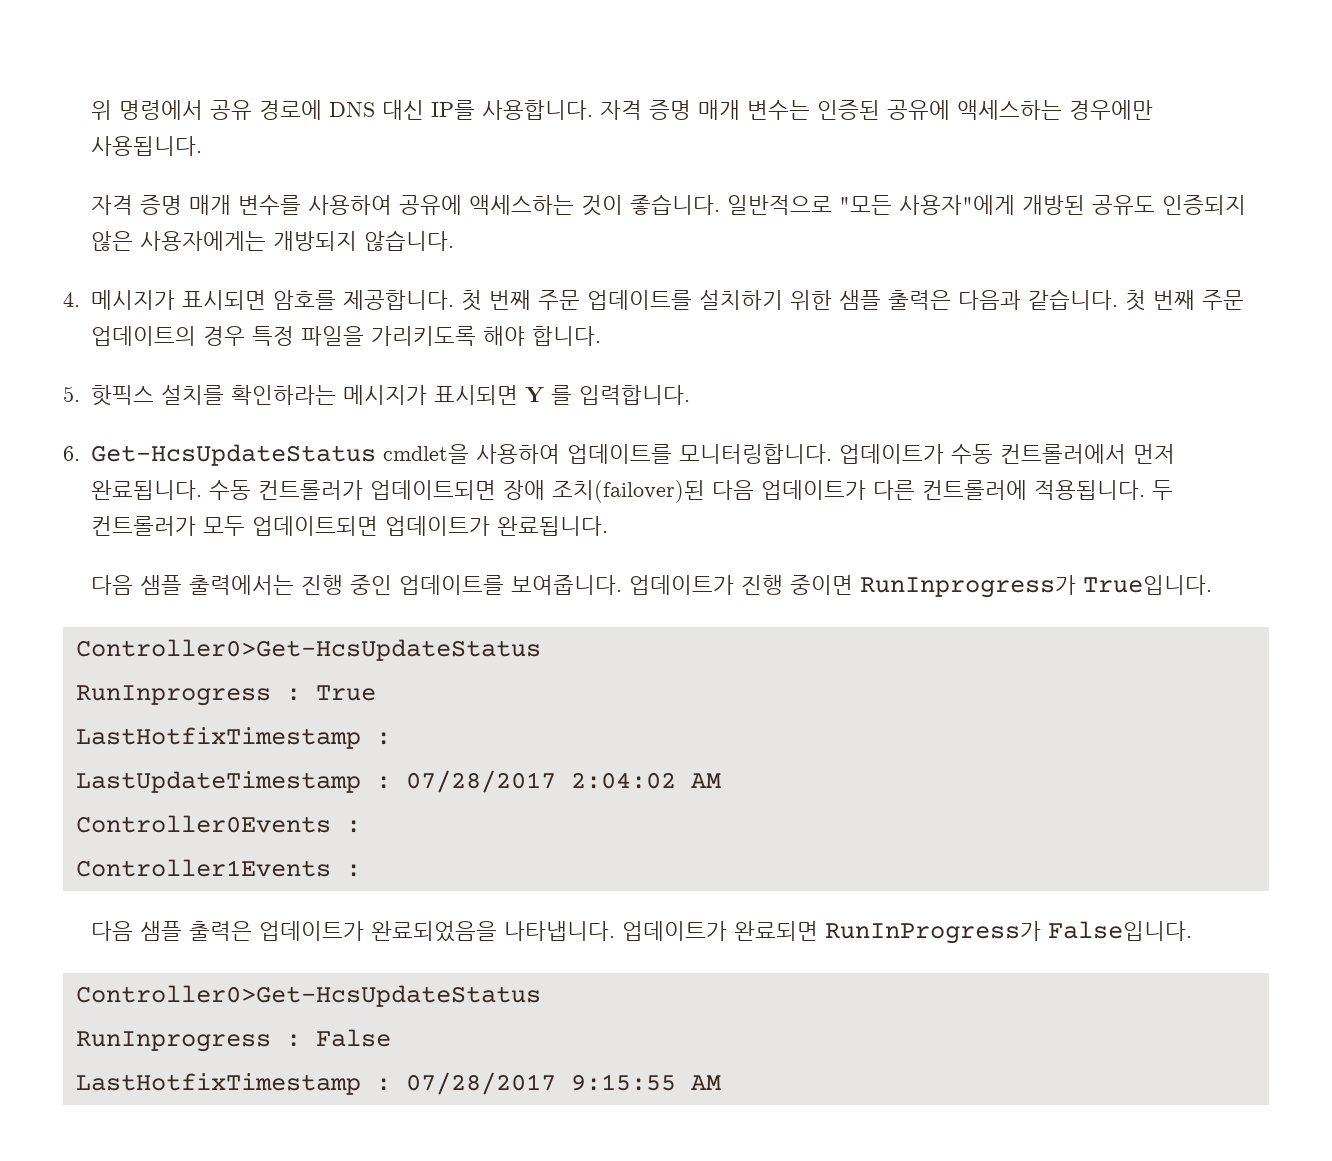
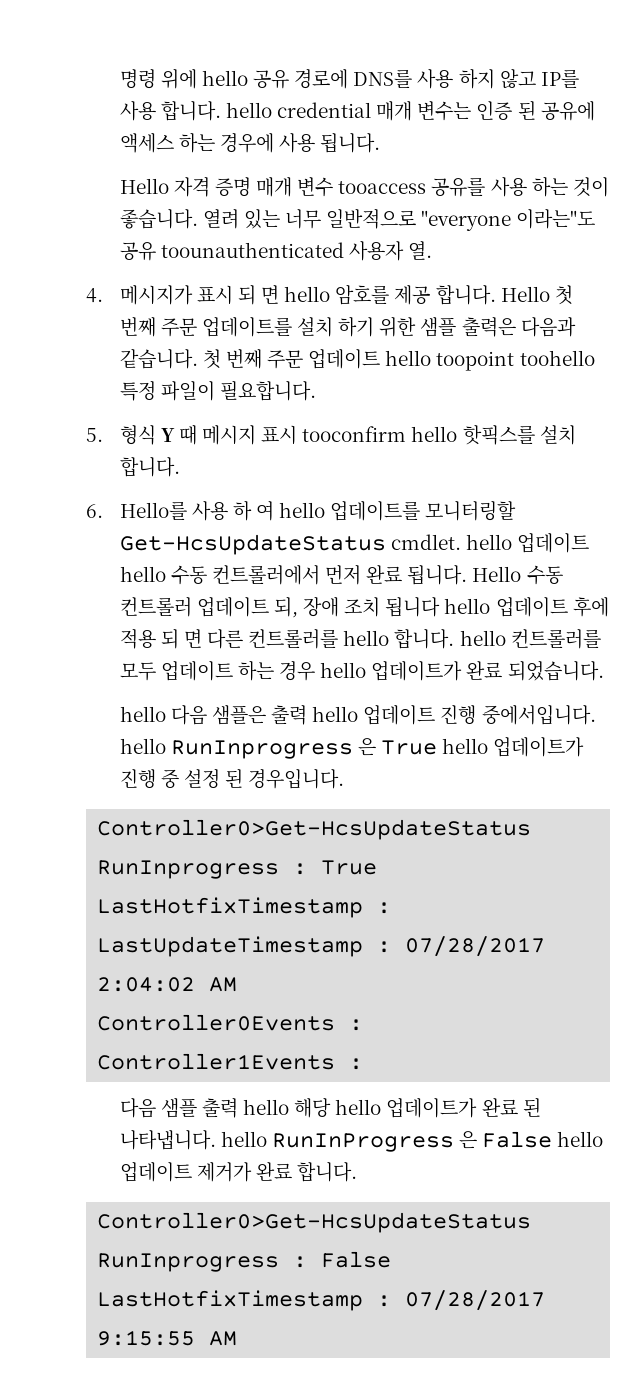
[90,100,1153,120] [90,136,202,156] [90,194,1246,216] [90,230,454,251] [63,290,454,310] 위 명령에서 공유 경로에 DNS 대신 IP를 사용합니다. 자격 증명 매개 변수는 인증된 공유에 액세스하는 경우에만 사용됩니다. // 자격 증명 매개 변수를 사용하여 공유에 액세스하는 것이 좋습니다. 일반적으로 "모든 사용자"에게 개방된 공유도 인증되지 않은 사용자에게는 개방되지 않습니다. // 4. 메시지가 표시되면 암호를 제공합니다. -> [119,69,579,89] [119,101,595,121] [119,133,381,153] [119,177,609,197] [119,209,596,231] [119,241,433,261] [86,284,550,305] 명령 위에 hello 공유 경로에 DNS를 사용 하지 않고 IP를 사용 합니다. hello credential 매개 변수는 인증 된 공유에 액세스 하는 경우에 사용 됩니다. // Hello 자격 증명 매개 변수 tooaccess 공유를 사용 하는 것이 좋습니다. 열려 있는 너무 일반적으로 "everyone 이라는"도 공유 toounauthenticated 사용자 열. // 4. 메시지가 표시 되 면 hello 암호를 제공 합니다. Hello
[698,290,783,310] 설치하기 -> [297,317,375,337] 설치 하기
[90,326,601,346] [63,385,690,406] [63,444,1175,466] [90,480,1173,503] [90,516,608,536] [90,575,1212,598] 업데이트의 경우 특정 파일을 가리키도록 해야 합니다. // 5. 핫픽스 설치를 확인하라는 메시지가 표시되면 Y 를 입력합니다. // 6. Get-HcsUpdateStatus cmdlet을 사용하여 업데이트를 모니터링합니다. 업데이트가 수동 컨트롤러에서 먼저 완료됩니다. 수동 컨트롤러가 업데이트되면 장애 조치(failover)된 다음 업데이트가 다른 컨트롤러에 적용됩니다. 두 컨트롤러가 모두 업데이트되면 업데이트가 완료됩니다. // 다음 샘플 출력에서는 진행 중인 업데이트를 보여줍니다. 업데이트가 진행 중이면 RunInprogress가 True입니다. -> [308,349,595,371] [119,380,316,401] [86,425,576,445] [119,457,180,477] [86,501,517,521] [119,533,590,555] [119,565,563,585] [119,597,609,618] [119,629,601,649] [119,661,604,681] [119,705,596,725] [119,737,585,759] [119,769,345,789] 업데이트 hello toopoint toohello 특정 파일이 필요합니다. // 5. 형식 Y 때 메시지 표시 tooconfirm hello 핫픽스를 설치 합니다. // 6. Hello를 사용 하 여 hello 업데이트를 모니터링할 Get-HcsUpdateStatus cmdlet. hello 업데이트 hello 수동 컨트롤러에서 먼저 완료 됩니다. Hello 수동 컨트롤러 업데이트 되, 장애 조치 됩니다 hello 업데이트 후에 적용 되 면 다른 컨트롤러를 hello 합니다. hello 컨트롤러를 모두 업데이트 하는 경우 hello 업데이트가 완료 되었습니다. // hello 다음 샘플은 출력 hello 업데이트 진행 중에서입니다. hello RunInprogress 은 True hello 업데이트가 진행 중 설정 된 경우입니다.
[188,921,1192,944] 출력은 업데이트가 완료되었음을 나타냅니다. 업데이트가 완료되면 RunInProgress가 False입니다. -> [201,1098,541,1118] [119,1130,604,1152] [119,1162,358,1182] 출력 hello 해당 hello 업데이트가 완료 된 나타냅니다. hello RunInProgress 은 False hello 업데이트 제거가 완료 합니다.

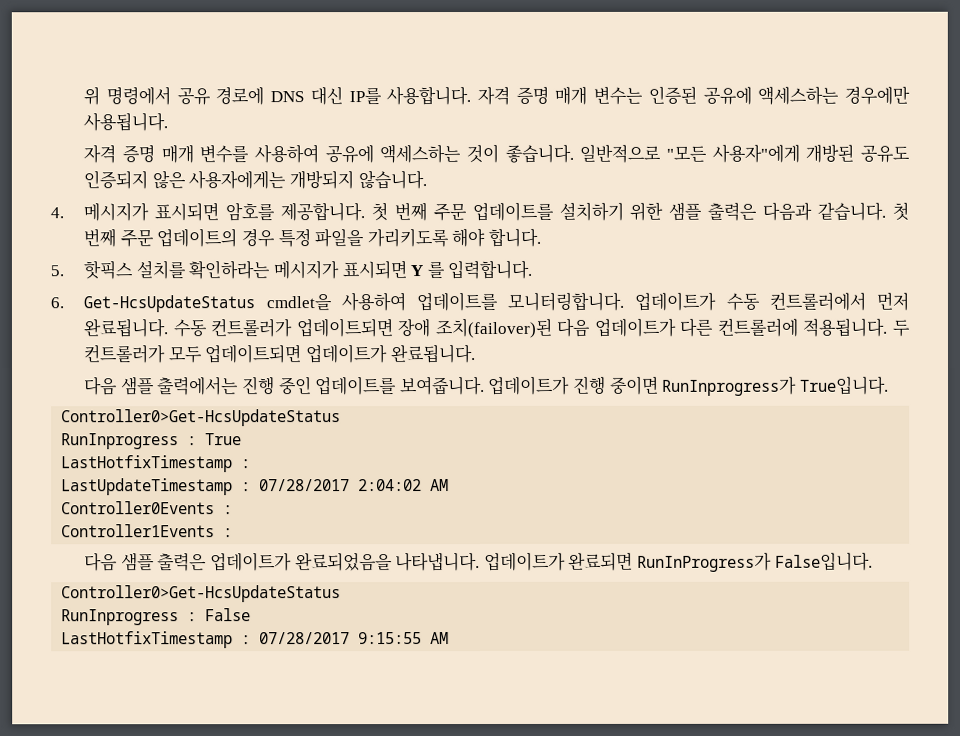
[119,69,579,89] [119,101,595,121] [119,133,381,153] [119,177,609,197] [119,209,596,231] [119,241,433,261] [86,284,550,305] 명령 위에 hello 공유 경로에 DNS를 사용 하지 않고 IP를 사용 합니다. hello credential 매개 변수는 인증 된 공유에 액세스 하는 경우에 사용 됩니다. // Hello 자격 증명 매개 변수 tooaccess 공유를 사용 하는 것이 좋습니다. 열려 있는 너무 일반적으로 "everyone 이라는"도 공유 toounauthenticated 사용자 열. // 4. 메시지가 표시 되 면 hello 암호를 제공 합니다. Hello -> [83,85,910,106] [83,112,169,132] [83,143,911,164] [83,170,427,190] [50,202,366,222] 위 명령에서 공유 경로에 DNS 대신 IP를 사용합니다. 자격 증명 매개 변수는 인증된 공유에 액세스하는 경우에만 사용됩니다. // 자격 증명 매개 변수를 사용하여 공유에 액세스하는 것이 좋습니다. 일반적으로 "모든 사용자"에게 개방된 공유도 인증되지 않은 사용자에게는 개방되지 않습니다. // 4. 메시지가 표시되면 암호를 제공합니다.
[297,317,375,337] 설치 하기 -> [558,201,624,221] 설치하기
[308,349,595,371] [119,380,316,401] [86,425,576,445] [119,457,180,477] [86,501,517,521] [119,533,590,555] [119,565,563,585] [119,597,609,618] [119,629,601,649] [119,661,604,681] [119,705,596,725] [119,737,585,759] [119,769,345,789] 업데이트 hello toopoint toohello 특정 파일이 필요합니다. // 5. 형식 Y 때 메시지 표시 tooconfirm hello 핫픽스를 설치 합니다. // 6. Hello를 사용 하 여 hello 업데이트를 모니터링할 Get-HcsUpdateStatus cmdlet. hello 업데이트 hello 수동 컨트롤러에서 먼저 완료 됩니다. Hello 수동 컨트롤러 업데이트 되, 장애 조치 됩니다 hello 업데이트 후에 적용 되 면 다른 컨트롤러를 hello 합니다. hello 컨트롤러를 모두 업데이트 하는 경우 hello 업데이트가 완료 되었습니다. // hello 다음 샘플은 출력 hello 업데이트 진행 중에서입니다. hello RunInprogress 은 True hello 업데이트가 진행 중 설정 된 경우입니다. -> [156,227,542,248] [50,259,533,280] [50,291,910,313] [83,317,910,339] [83,344,475,364] [84,375,889,396] 업데이트의 경우 특정 파일을 가리키도록 해야 합니다. // 5. 핫픽스 설치를 확인하라는 메시지가 표시되면 Y 를 입력합니다. // 6. Get-HcsUpdateStatus cmdlet을 사용하여 업데이트를 모니터링합니다. 업데이트가 수동 컨트롤러에서 먼저 완료됩니다. 수동 컨트롤러가 업데이트되면 장애 조치(failover)된 다음 업데이트가 다른 컨트롤러에 적용됩니다. 두 컨트롤러가 모두 업데이트되면 업데이트가 완료됩니다. // 다음 샘플 출력에서는 진행 중인 업데이트를 보여줍니다. 업데이트가 진행 중이면 RunInprogress가 True입니다.
[201,1098,541,1118] [119,1130,604,1152] [119,1162,358,1182] 출력 hello 해당 hello 업데이트가 완료 된 나타냅니다. hello RunInProgress 은 False hello 업데이트 제거가 완료 합니다. -> [157,551,873,572] 출력은 업데이트가 완료되었음을 나타냅니다. 업데이트가 완료되면 RunInProgress가 False입니다.

